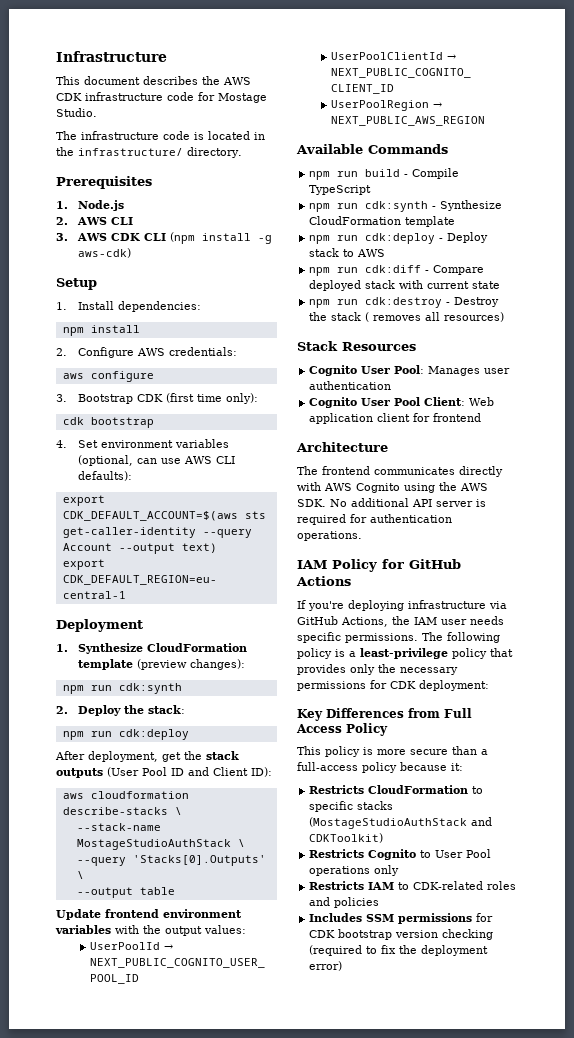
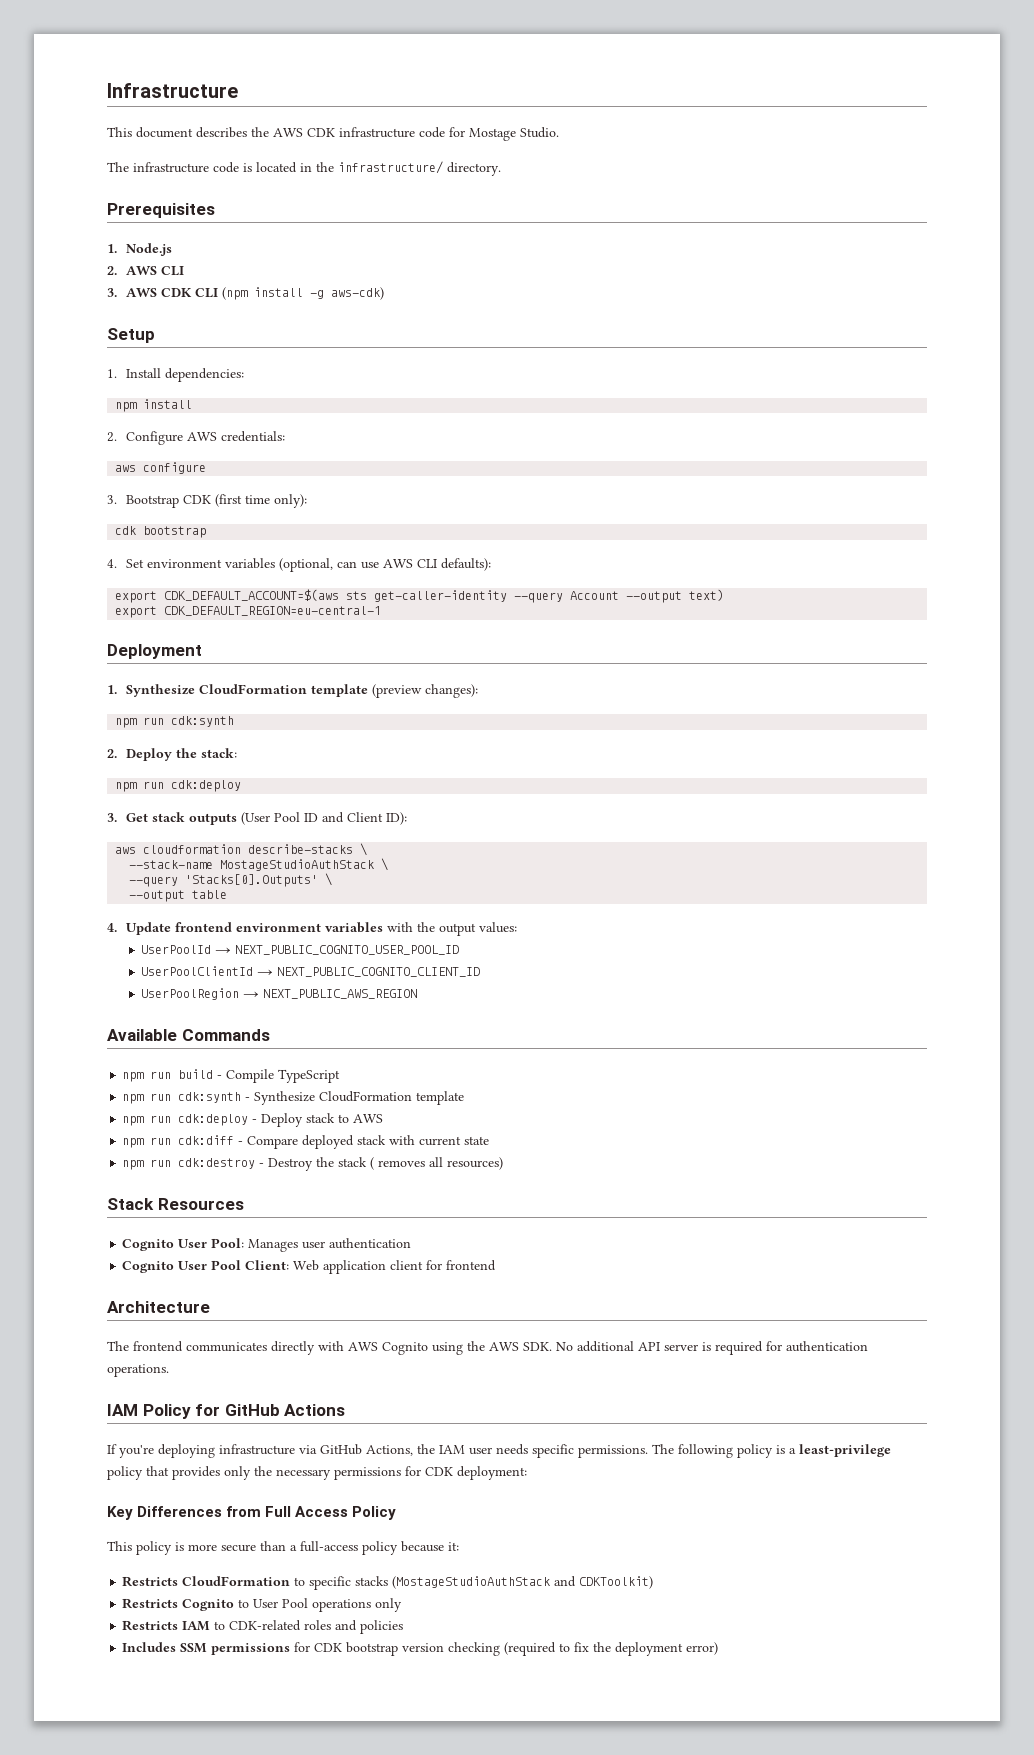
[55,751,202,762] After deployment, get the -> [107,813,148,822] 3. Get
(175, 891) none -> [107,923,117,932] 4.

